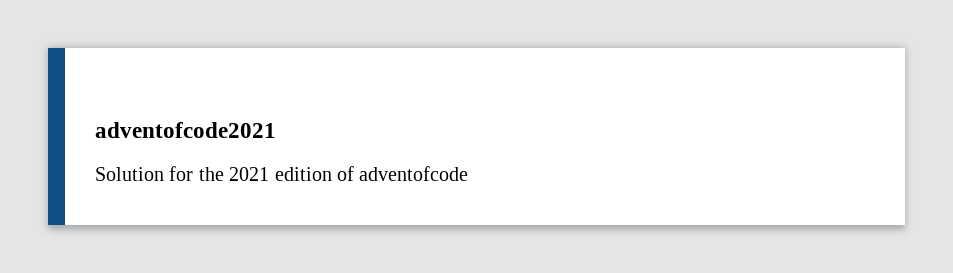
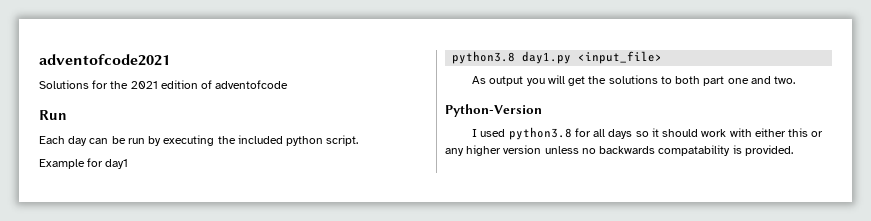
[95,167,164,181] Solution -> [39,80,89,89] Solutions
(469, 173) none -> [39,110,67,120] [39,135,359,146] [39,158,129,169] [452,51,663,64] [472,75,796,86] [445,104,542,117] [472,127,824,140] [445,145,793,156] // Run // Each day can be run by executing the included python script. // Example for day1 // python3.8 day1.py <input_file> // As output you will get the solutions to both part one and two. // Python-Version // I used python3.8 for all days so it should work with either this or any higher version unless no backwards compatability is provided.

